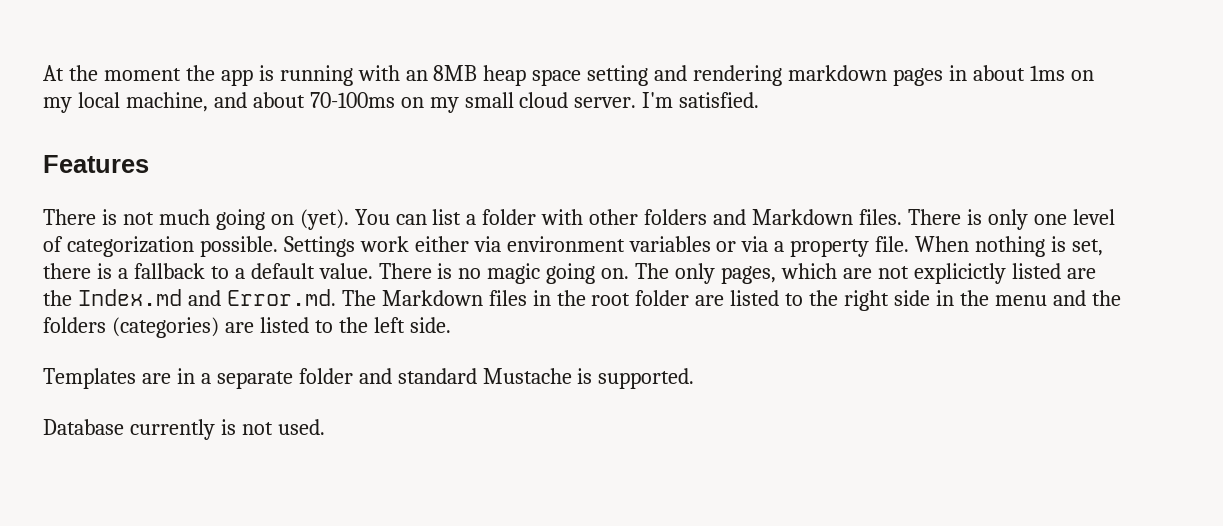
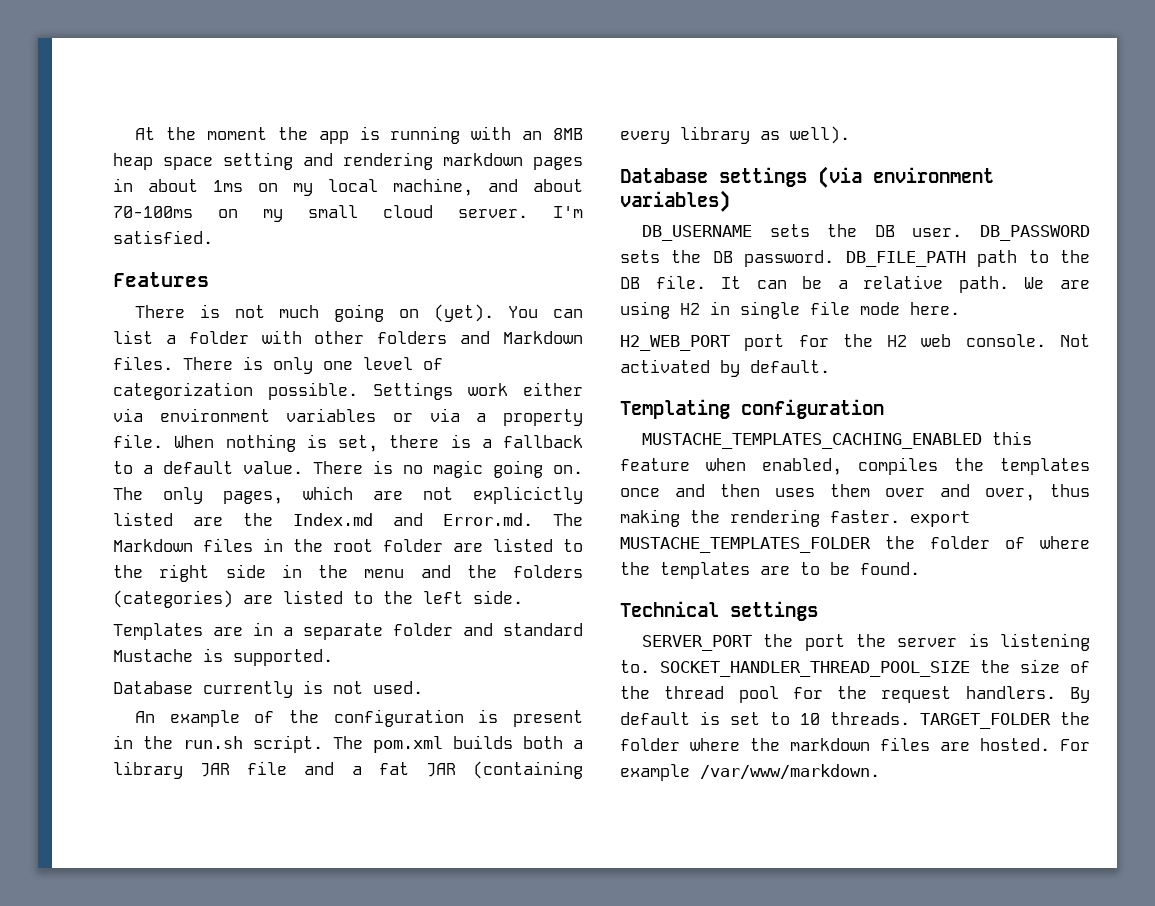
(325, 427) none -> [135,709,583,727] [113,735,583,753] [113,761,583,779] [620,126,850,144] [620,166,994,188] [620,190,730,212] [642,224,1090,241] [620,250,1090,267] [620,275,1090,293] [620,301,960,319] [620,334,1090,351] [620,359,830,377] [620,399,884,419] [642,431,1033,449] [620,457,1090,475] [620,484,1090,501] [620,509,970,527] [620,536,1090,553] [620,562,920,579] [620,601,818,621] [642,633,1090,651] [620,659,1090,677] [620,686,1090,703] [620,711,1090,729] [620,737,1090,751] [620,764,880,781] // An example of the configuration is present in the run.sh script. The pom.xml builds both a library JAR file and a fat JAR (containing every library as well). // Database settings (via environment variables) // DB_USERNAME sets the DB user. DB_PASSWORD sets the DB password. DB_FILE_PATH path to the DB file. It can be a relative path. We are using H2 in single file mode here. // H2_WEB_PORT port for the H2 web console. Not activated by default. // Templating configuration // MUSTACHE_TEMPLATES_CACHING_ENABLED this feature when enabled, compiles the templates once and then uses them over and over, thus making the rendering faster. export MUSTACHE_TEMPLATES_FOLDER the folder of where the templates are to be found. // Technical settings // SERVER_PORT the port the server is listening to. SOCKET_HANDLER_THREAD_POOL_SIZE the size of the thread pool for the request handlers. By default is set to 10 threads. TARGET_FOLDER the folder where the markdown files are hosted. For example /var/www/markdown.

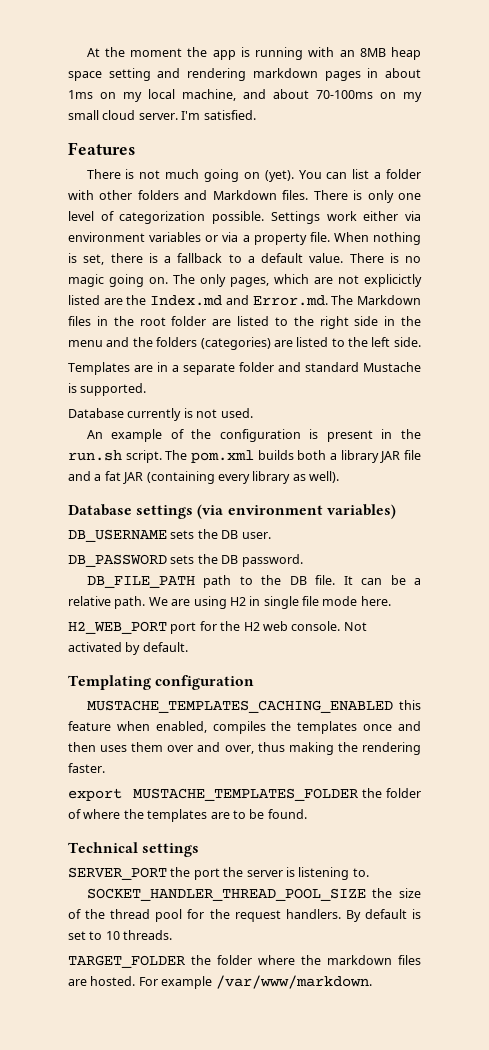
(963, 232) none -> (271, 535) //
(835, 258) none -> (303, 560) //
(900, 516) none -> (105, 768) //
(650, 666) none -> (369, 872) //
(910, 718) none -> (173, 935) //

